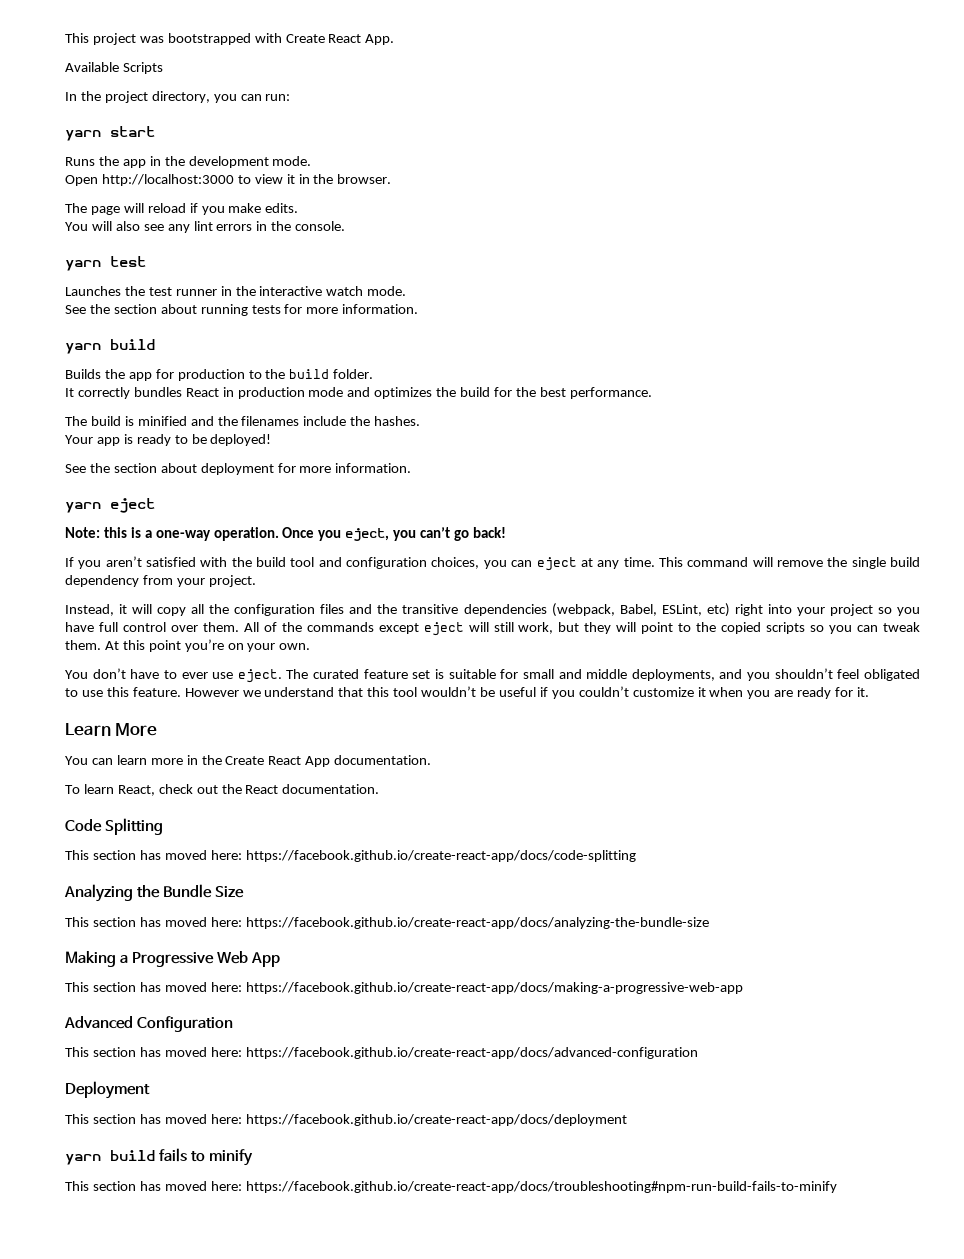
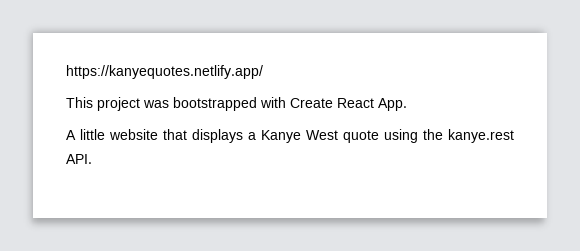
(65, 38) none -> [66,65,263,79] https://kanyequotes.netlify.app/ //
[65,62,163,74] [65,91,291,103] [65,126,155,141] [65,156,312,168] [65,174,392,186] [65,203,299,215] [65,221,346,233] [65,256,146,271] [65,286,407,296] [65,304,419,316] [65,339,155,354] [65,369,374,381] [65,387,652,399] [65,416,421,426] [65,434,272,446] [65,463,412,475] [65,498,155,513] [65,527,506,541] [65,556,920,571] [65,575,256,587] [65,603,920,617] [65,622,921,636] [65,639,311,652] [65,668,920,683] [65,686,870,699] [65,723,158,736] [65,755,432,767] [65,784,380,796] [65,818,163,835] [65,850,636,862] [64,884,244,902] [65,917,709,929] [65,951,280,967] [65,982,743,994] [64,1016,233,1032] [65,1047,698,1059] [65,1081,150,1099] [65,1114,627,1126] [65,1148,253,1166] [65,1181,837,1193] Available Scripts // In the project directory, you can run: // yarn start // Runs the app in the development mode. // Open http://localhost:3000 to view it in the browser. // The page will reload if you make edits. // You will also see any lint errors in the console. // yarn test // Launches the test runner in the interactive watch mode. // See the section about running tests for more information. // yarn build // Builds the app for production to the build folder. // It correctly bundles React in production mode and optimizes the build for the best performance. // The build is minified and the filenames include the hashes. // Your app is ready to be deployed! // See the section about deployment for more information. // yarn eject // Note: this is a one-way operation. Once you eject, you can’t go back! // If you aren’t satisfied with the build tool and configuration choices, you can eject at any time. This command will remove the single build dependency from your project. // Instead, it will copy all the configuration files and the transitive dependencies (webpack, Babel, ESLint, etc) right into your project so you have full control over them. All of the commands except eject will still work, but they will point to the copied scripts so you can tweak them. At this point you’re on your own. // You don’t have to ever use eject. The curated feature set is suitable for small and middle deployments, and you shouldn’t feel obligated to use this feature. However we understand that this tool wouldn’t be useful if you couldn’t customize it when you are ready for it. // Learn More // You can learn more in the Create React App documentation. // To learn React, check out the React documentation. // Code Splitting // This section has moved here: https://facebook.github.io/create-react-app/docs/code-splitting // Analyzing the Bundle Size // This section has moved here: https://facebook.github.io/create-react-app/docs/analyzing-the-bundle-size // Making a Progressive Web App // This section has moved here: https://facebook.github.io/create-react-app/docs/making-a-progressive-web-app // Advanced Configuration // This section has moved here: https://facebook.github.io/create-react-app/docs/advanced-configuration // Deployment // This section has moved here: https://facebook.github.io/create-react-app/docs/deployment // yarn build fails to minify // This section has moved here: https://facebook.github.io/create-react-app/docs/troubleshooting#npm-run-build-fails-to-minify -> [66,129,514,143] [66,154,92,164] A little website that displays a Kanye West quote using the kanye.rest API.

